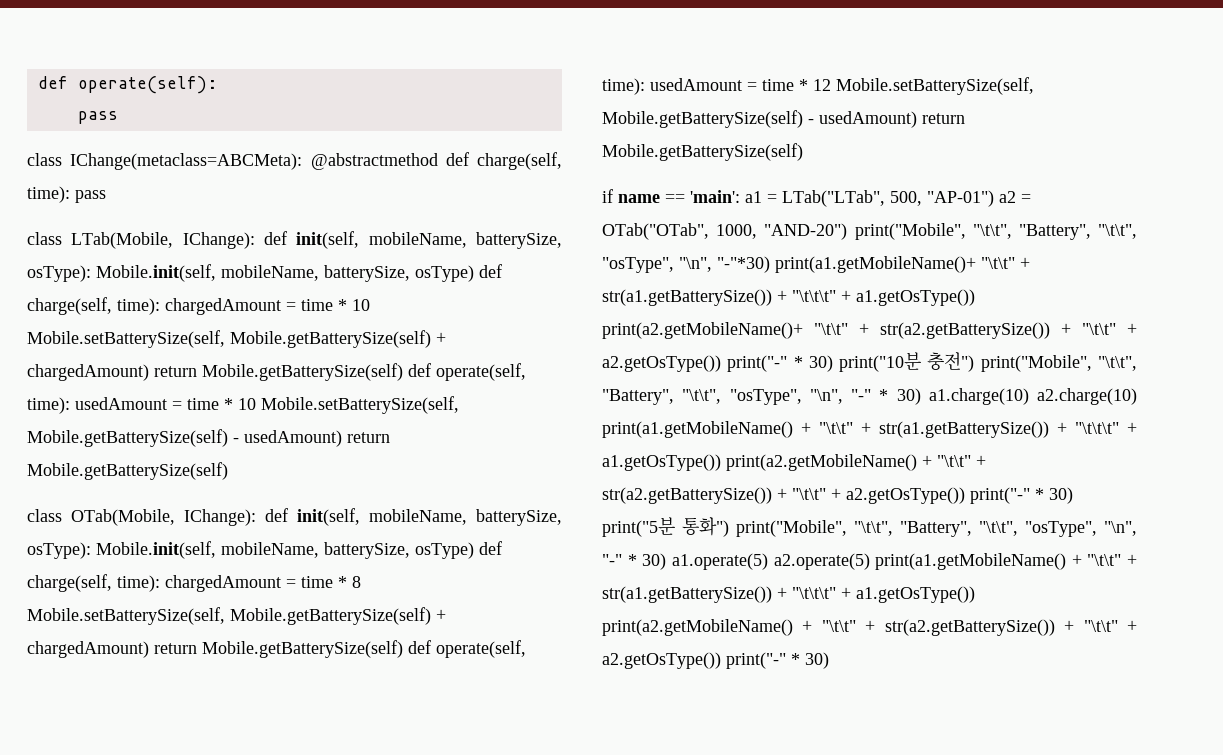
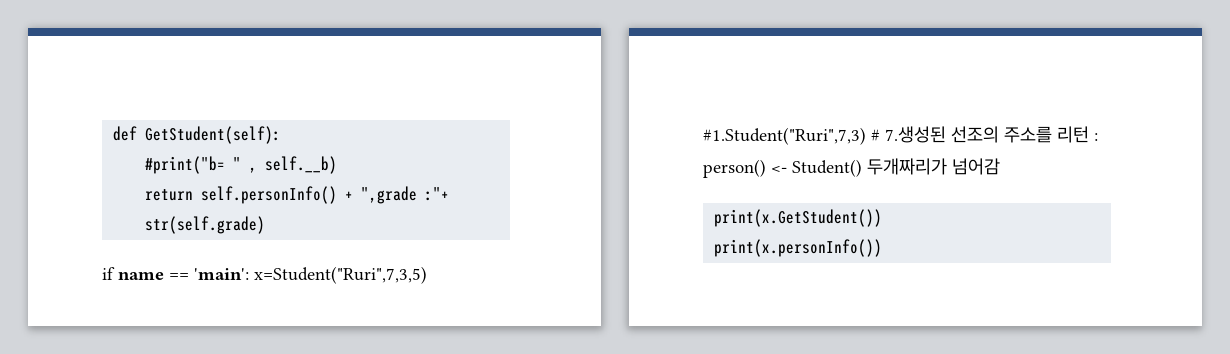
[37,76,217,94] [77,111,118,124] [27,152,562,170] [27,186,106,203] [27,231,562,249] [27,264,502,282] [27,297,370,315] [27,330,446,348] [27,363,526,381] [27,396,459,414] [27,429,390,447] [27,462,228,480] [27,508,562,526] [27,541,502,559] [27,574,361,592] [27,607,446,625] [27,640,526,658] [602,77,1034,95] [602,110,965,128] [602,143,803,161] [602,189,1031,207] [602,223,1137,240] [602,256,1030,273] [602,289,975,306] [602,322,1137,339] [602,352,1137,372] [602,388,1137,405] [602,421,1137,438] [602,454,986,471] [602,487,1073,504] [602,517,1137,537] [602,553,1137,570] [602,586,975,603] [602,619,1137,636] [602,652,829,669] def operate(self): // pass // class IChange(metaclass=ABCMeta): @abstractmethod def charge(self, time): pass // class LTab(Mobile, IChange): def init(self, mobileName, batterySize, osType): Mobile.init(self, mobileName, batterySize, osType) def charge(self, time): chargedAmount = time * 10 Mobile.setBatterySize(self, Mobile.getBatterySize(self) + chargedAmount) return Mobile.getBatterySize(self) def operate(self, time): usedAmount = time * 10 Mobile.setBatterySize(self, Mobile.getBatterySize(self) - usedAmount) return Mobile.getBatterySize(self) // class OTab(Mobile, IChange): def init(self, mobileName, batterySize, osType): Mobile.init(self, mobileName, batterySize, osType) def charge(self, time): chargedAmount = time * 8 Mobile.setBatterySize(self, Mobile.getBatterySize(self) + chargedAmount) return Mobile.getBatterySize(self) def operate(self, time): usedAmount = time * 12 Mobile.setBatterySize(self, Mobile.getBatterySize(self) - usedAmount) return Mobile.getBatterySize(self) // if name == 'main': a1 = LTab("LTab", 500, "AP-01") a2 = OTab("OTab", 1000, "AND-20") print("Mobile", "\t\t", "Battery", "\t\t", "osType", "\n", "-"*30) print(a1.getMobileName()+ "\t\t" + str(a1.getBatterySize()) + "\t\t\t" + a1.getOsType()) print(a2.getMobileName()+ "\t\t" + str(a2.getBatterySize()) + "\t\t" + a2.getOsType()) print("-" * 30) print("10분 충전") print("Mobile", "\t\t", "Battery", "\t\t", "osType", "\n", "-" * 30) a1.charge(10) a2.charge(10) print(a1.getMobileName() + "\t\t" + str(a1.getBatterySize()) + "\t\t\t" + a1.getOsType()) print(a2.getMobileName() + "\t\t" + str(a2.getBatterySize()) + "\t\t" + a2.getOsType()) print("-" * 30) print("5분 통화") print("Mobile", "\t\t", "Battery", "\t\t", "osType", "\n", "-" * 30) a1.operate(5) a2.operate(5) print(a1.getMobileName() + "\t\t" + str(a1.getBatterySize()) + "\t\t\t" + a1.getOsType()) print(a2.getMobileName() + "\t\t" + str(a2.getBatterySize()) + "\t\t" + a2.getOsType()) print("-" * 30) -> [113,126,282,144] [145,156,338,174] [145,186,450,204] [145,216,266,234] [102,266,427,284] [703,126,1098,145] [703,158,1000,178] [714,209,883,227] [714,239,883,257] def GetStudent(self): // #print("b= " , self.__b) // return self.personInfo() + ",grade :"+ str(self.grade) // if name == 'main': x=Student("Ruri",7,3,5) #1.Student("Ruri",7,3) # 7.생성된 선조의 주소를 리턴 : person() <- Student() 두개짜리가 넘어감 // print(x.GetStudent()) // print(x.personInfo())

